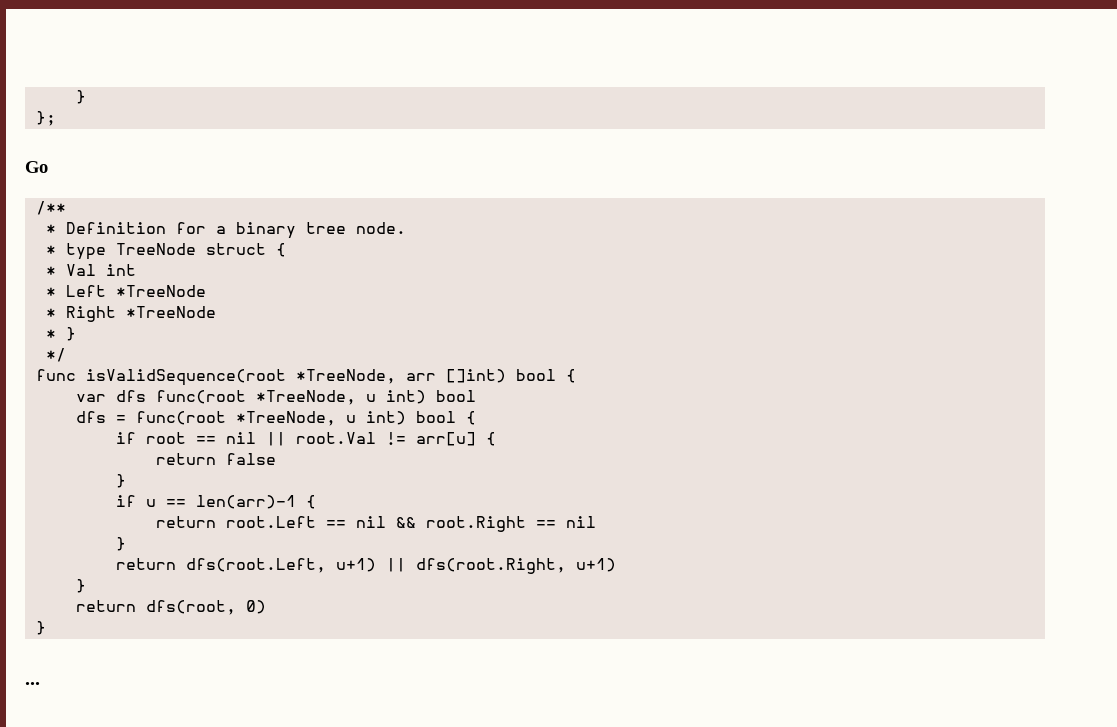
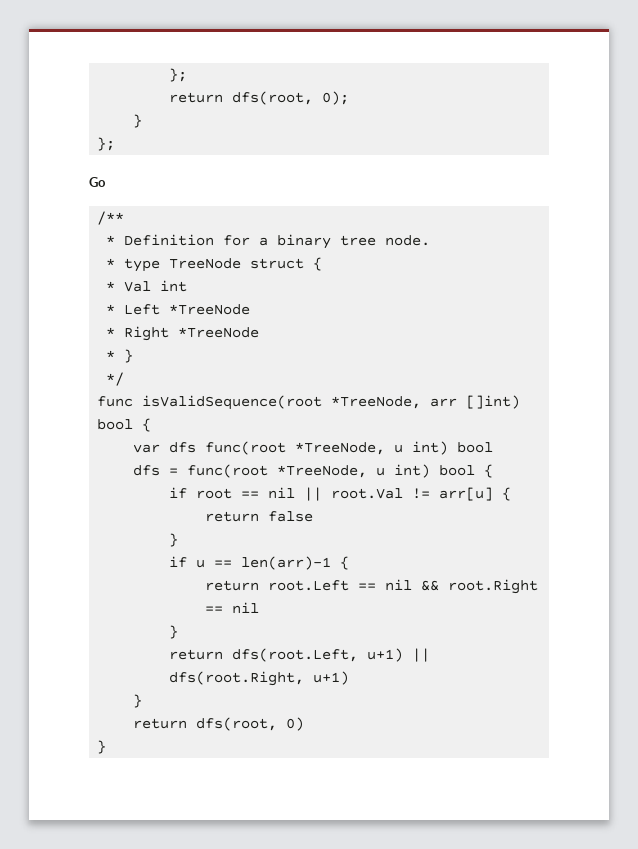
(76, 97) none -> [168,68,187,82] [168,91,349,105] }; // return dfs(root, 0); //
[25,682,40,685] // ... -> (106, 747) none

